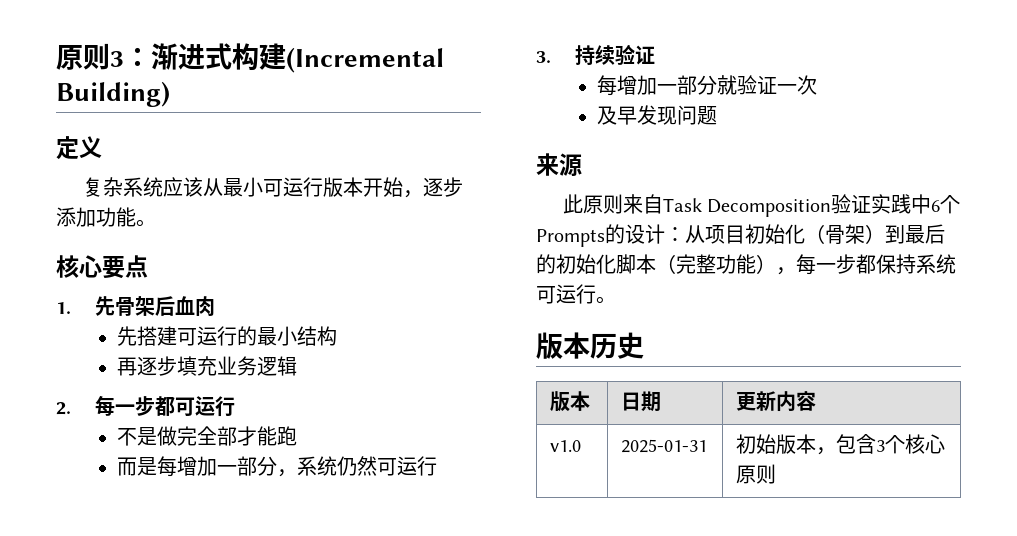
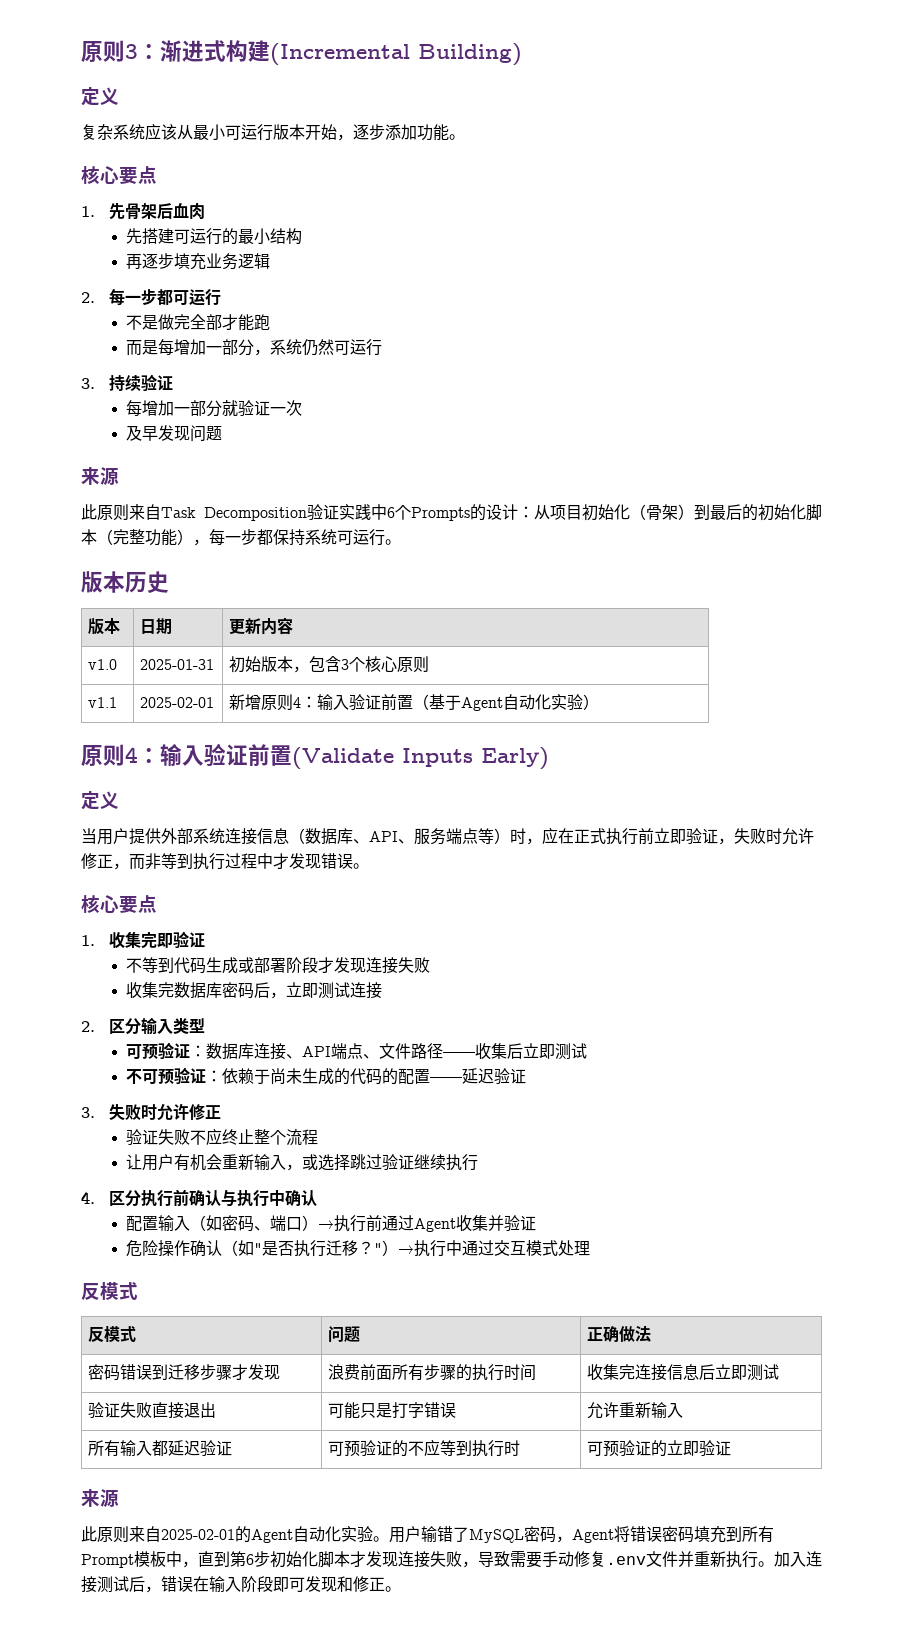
(777, 474) none -> [88,697,118,708] [140,697,215,708] [229,694,600,711] [81,743,549,770] [81,791,119,810] [81,827,814,845] [81,853,369,870] [81,895,157,913] [81,931,205,949] [126,957,431,974] [126,982,383,999] [81,1017,205,1035] [126,1042,588,1060] [126,1067,527,1085] [81,1103,221,1121] [126,1128,319,1146] [126,1154,479,1171] [81,1189,317,1207] [126,1215,537,1232] [126,1240,591,1257] [81,1282,138,1300] [88,1326,137,1343] [328,1326,361,1342] [587,1325,652,1343] [88,1364,281,1381] [328,1364,537,1381] [587,1364,780,1381] [88,1402,217,1419] [328,1402,457,1419] [587,1402,684,1419] [88,1440,233,1457] [328,1439,521,1457] [587,1440,732,1457] [81,1489,119,1507] [81,1526,774,1543] [81,1551,822,1568] [81,1576,401,1593] // v1.1 | 2025-02-01 | 新增原则4：输入验证前置（基于Agent自动化实验） // 原则4：输入验证前置(Validate Inputs Early) // 定义 // 当用户提供外部系统连接信息（数据库、API、服务端点等）时，应在正式执行前立即验证，失败时允许修正，而非等到执行过程中才发现错误。 // 核心要点 // 1.收集完即验证 // 不等到代码生成或部署阶段才发现连接失败 // 收集完数据库密码后，立即测试连接 // 2.区分输入类型 // 可预验证：数据库连接、API端点、文件路径——收集后立即测试 // 不可预验证：依赖于尚未生成的代码的配置——延迟验证 // 3.失败时允许修正 // 验证失败不应终止整个流程 // 让用户有机会重新输入，或选择跳过验证继续执行 // 4.区分执行前确认与执行中确认 // 配置输入（如密码、端口）→执行前通过Agent收集并验证 // 危险操作确认（如"是否执行迁移？"）→执行中通过交互模式处理 // 反模式 // 反模式 | 问题 | 正确做法 // 密码错误到迁移步骤才发现 | 浪费前面所有步骤的执行时间 | 收集完连接信息后立即测试 // 验证失败直接退出 | 可能只是打字错误 | 允许重新输入 // 所有输入都延迟验证 | 可预验证的不应等到执行时 | 可预验证的立即验证 // 来源 // 此原则来自2025-02-01的Agent自动化实验。用户输错了MySQL密码，Agent将错误密码填充到所有Prompt模板中，直到第6步初始化脚本才发现连接失败，导致需要手动修复.env文件并重新执行。加入连接测试后，错误在输入阶段即可发现和修正。

